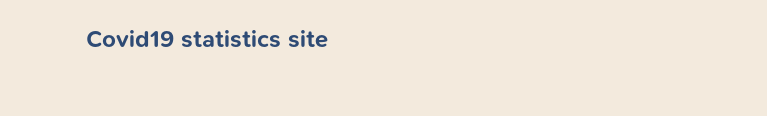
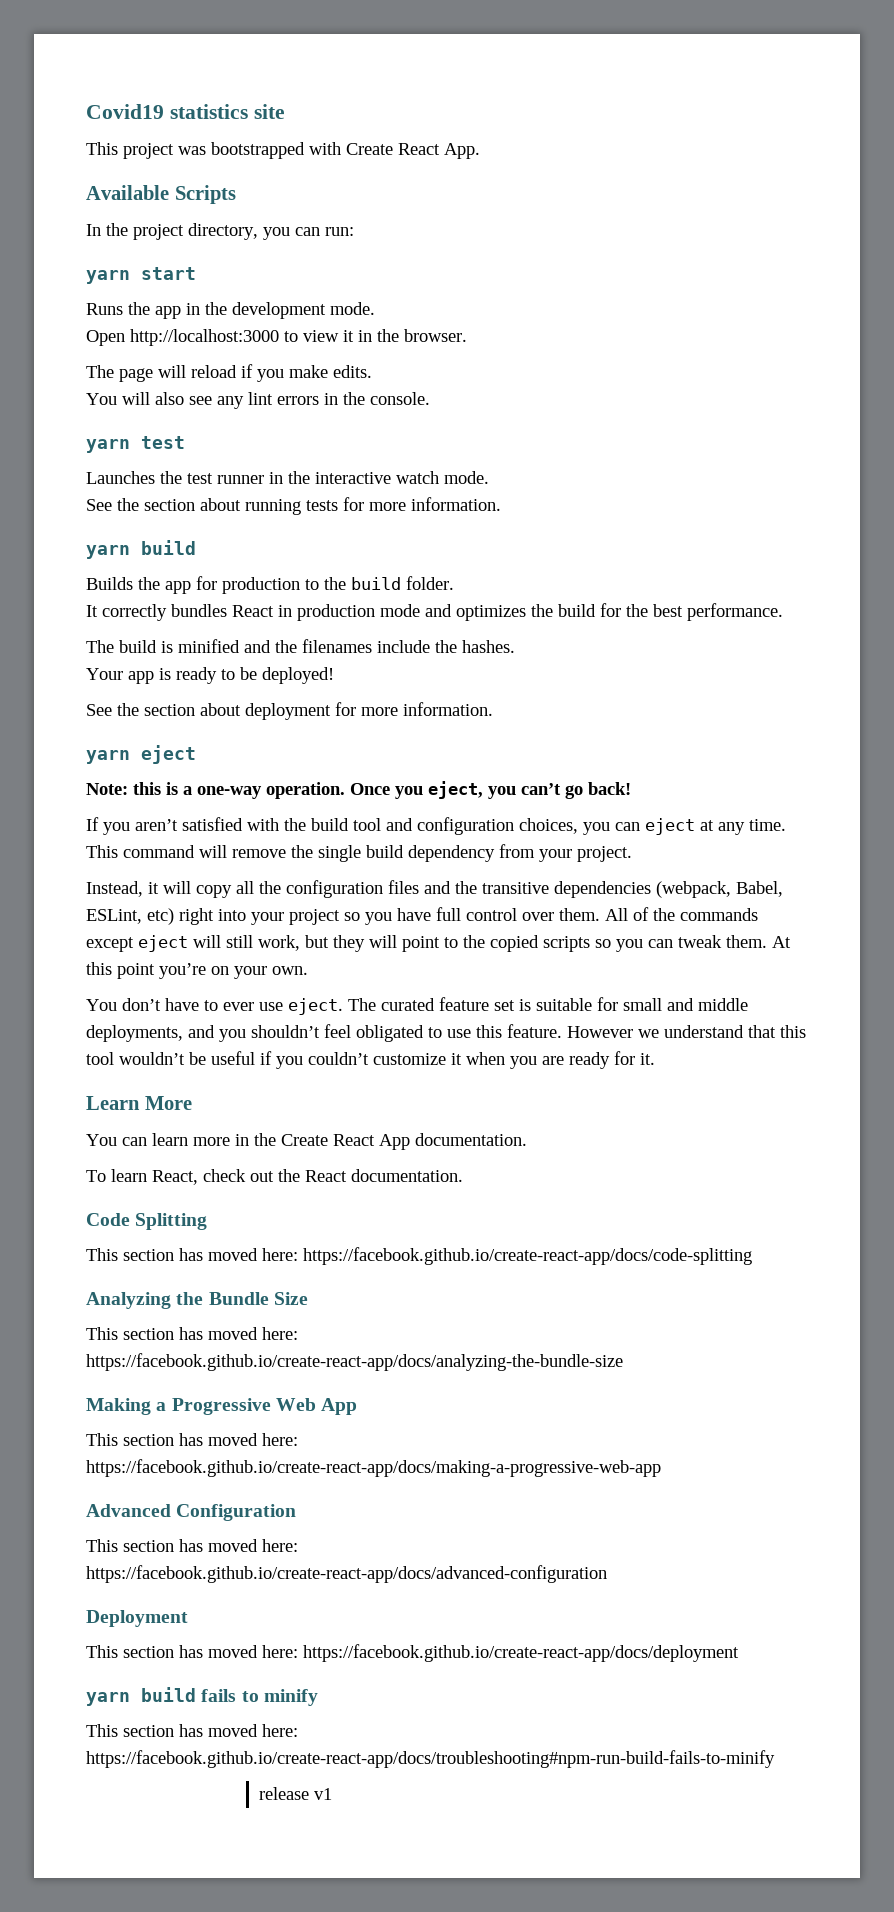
(328, 39) none -> [86,142,480,159] [86,185,236,204] [86,223,354,240] [86,267,196,284] [86,302,375,319] [86,329,467,346] [86,364,372,382] [86,392,430,409] [86,436,185,453] [86,471,489,484] [86,497,501,515] [86,540,196,559] [86,576,454,594] [86,603,783,621] [86,639,515,653] [86,667,334,684] [86,702,493,720] [86,745,196,764] [86,781,631,799] [86,817,786,835] [86,844,632,862] [86,880,783,898] [86,907,758,925] [86,935,791,952] [86,962,308,979] [86,997,748,1015] [86,1024,806,1042] [86,1051,655,1069] [86,1096,192,1110] [86,1133,527,1150] [86,1169,463,1185] [86,1213,208,1230] [86,1247,752,1265] [86,1292,308,1309] [86,1327,298,1340] [86,1353,623,1371] [86,1398,358,1415] [86,1433,298,1446] [86,1459,661,1477] [86,1504,297,1521] [86,1539,298,1552] [86,1565,607,1583] [86,1610,188,1627] [86,1644,739,1662] [86,1687,318,1706] [86,1724,298,1737] [86,1750,775,1768] [259,1787,333,1800] // This project was bootstrapped with Create React App. // Available Scripts // In the project directory, you can run: // yarn start // Runs the app in the development mode. // Open http://localhost:3000 to view it in the browser. // The page will reload if you make edits. // You will also see any lint errors in the console. // yarn test // Launches the test runner in the interactive watch mode. // See the section about running tests for more information. // yarn build // Builds the app for production to the build folder. // It correctly bundles React in production mode and optimizes the build for the best performance. // The build is minified and the filenames include the hashes. // Your app is ready to be deployed! // See the section about deployment for more information. // yarn eject // Note: this is a one-way operation. Once you eject, you can’t go back! // If you aren’t satisfied with the build tool and configuration choices, you can eject at any time. This command will remove the single build dependency from your project. // Instead, it will copy all the configuration files and the transitive dependencies (webpack, Babel, ESLint, etc) right into your project so you have full control over them. All of the commands except eject will still work, but they will point to the copied scripts so you can tweak them. At this point you’re on your own. // You don’t have to ever use eject. The curated feature set is suitable for small and middle deployments, and you shouldn’t feel obligated to use this feature. However we understand that this tool wouldn’t be useful if you couldn’t customize it when you are ready for it. // Learn More // You can learn more in the Create React App documentation. // To learn React, check out the React documentation. // Code Splitting // This section has moved here: https://facebook.github.io/create-react-app/docs/code-splitting // Analyzing the Bundle Size // This section has moved here: https://facebook.github.io/create-react-app/docs/analyzing-the-bundle-size // Making a Progressive Web App // This section has moved here: https://facebook.github.io/create-react-app/docs/making-a-progressive-web-app // Advanced Configuration // This section has moved here: https://facebook.github.io/create-react-app/docs/advanced-configuration // Deployment // This section has moved here: https://facebook.github.io/create-react-app/docs/deployment // yarn build fails to minify // This section has moved here: https://facebook.github.io/create-react-app/docs/troubleshooting#npm-run-build-fails-to-minify // release v1

